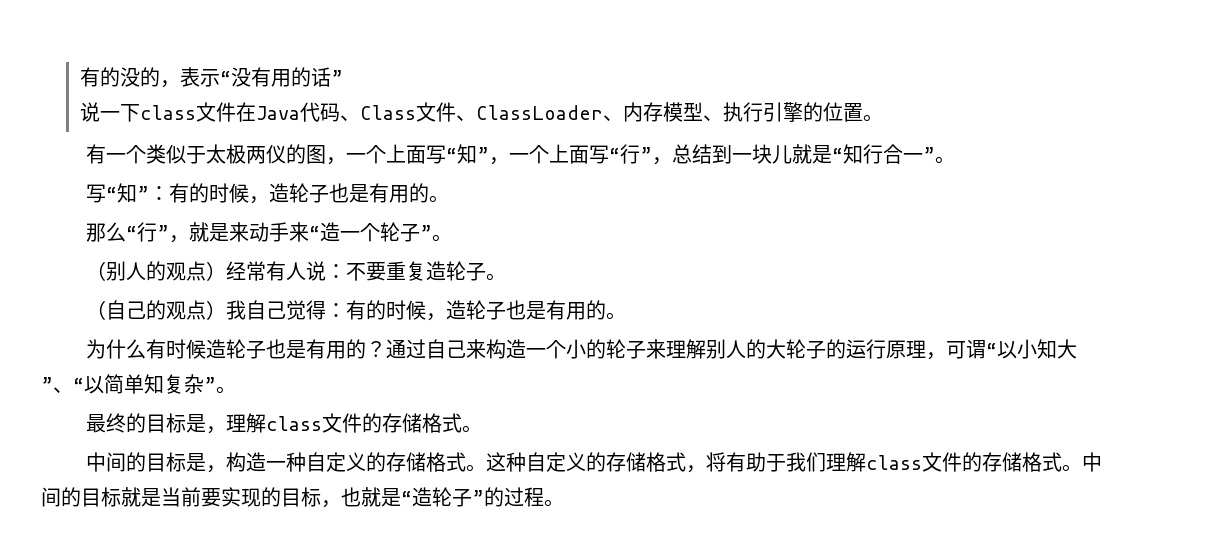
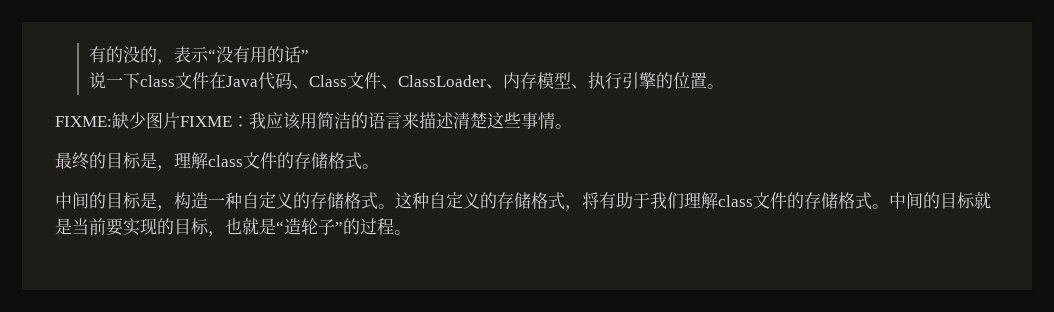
[86,144,956,165] [86,183,450,204] [86,222,453,243] [86,261,507,281] [86,300,627,321] [86,339,1078,360] [41,374,216,394] 有一个类似于太极两仪的图，一个上面写“知”，一个上面写“行”，总结到一块儿就是“知行合一”。 // 写“知”：有的时候，造轮子也是有用的。 // 那么“行”，就是来动手来“造一个轮子”。 // （别人的观点）经常有人说：不要重复造轮子。 // （自己的观点）我自己觉得：有的时候，造轮子也是有用的。 // 为什么有时候造轮子也是有用的？通过自己来构造一个小的轮子来理解别人的大轮子的运行原理，可谓“以小知大”、“以简单知复杂” -> [55,112,555,130] FIXME:缺少图片FIXME：我应该用简洁的语言来描述清楚这些事情

